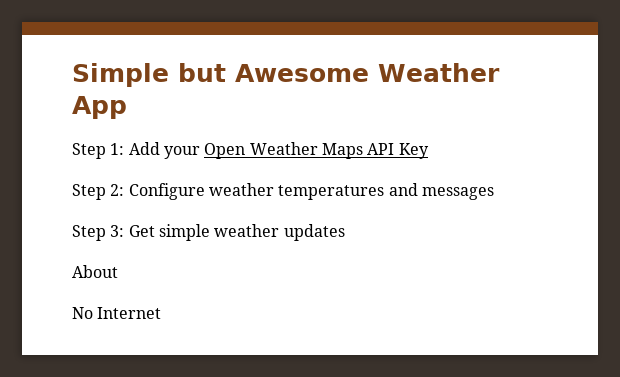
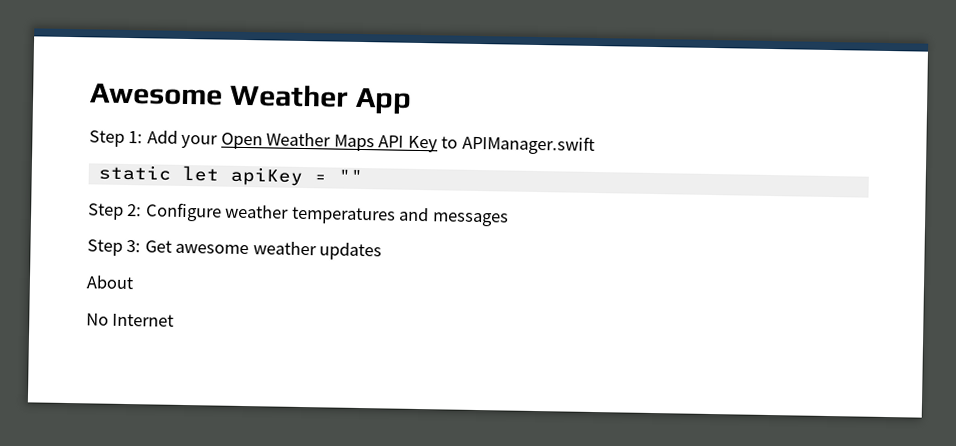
[72,63,226,87] Simple but -> (89, 94) none
(429, 151) none -> [441,134,595,155] [97,164,363,186] to APIManager.swift // static let apiKey = ""
[158,224,210,241] simple -> [175,243,250,255] awesome

